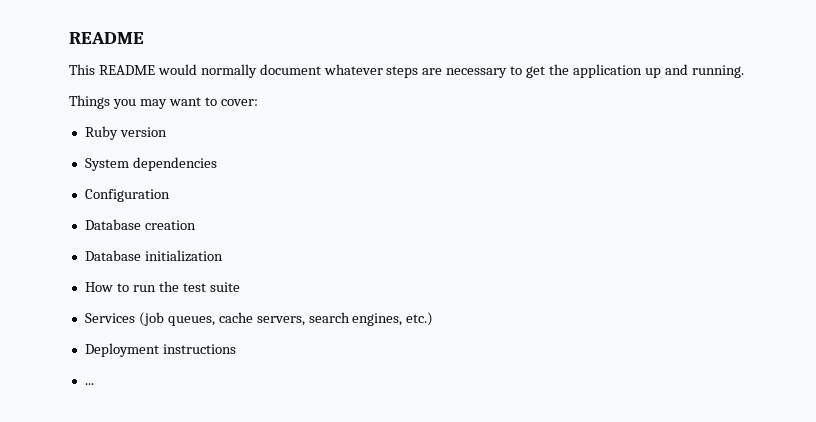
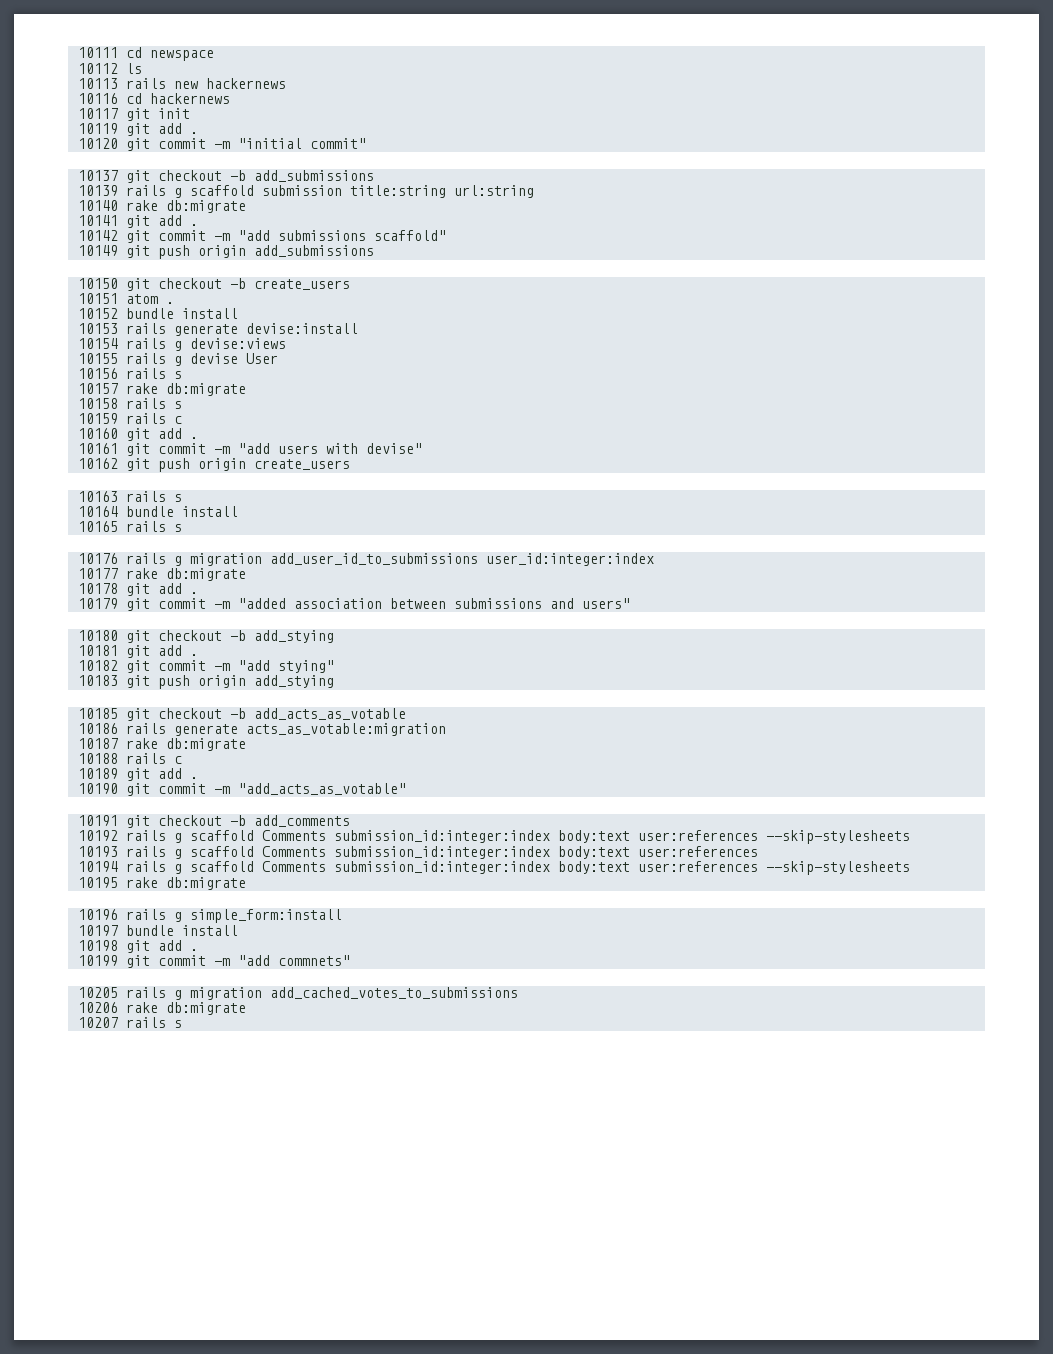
[69,32,144,44] [69,64,744,78] [69,95,258,109] [84,126,167,140] [84,157,217,171] [84,189,170,202] [84,219,196,230] [84,250,223,262] [84,281,240,292] [84,312,434,326] [84,343,236,357] [84,383,94,385] README // This README would normally document whatever steps are necessary to get the application up and running. // Things you may want to cover: // Ruby version // System dependencies // Configuration // Database creation // Database initialization // How to run the test suite // Services (job queues, cache servers, search engines, etc.) // Deployment instructions // ... -> [77,47,214,61] [77,63,142,74] [77,78,286,89] [77,93,230,104] [77,108,190,121] [77,123,198,136] [77,138,366,151] [77,170,374,183] [77,185,534,198] [77,200,246,213] [77,215,198,228] [77,230,446,243] [77,245,374,259] [77,278,350,291] [77,293,174,304] [77,308,238,319] [77,323,358,336] [77,338,286,351] [77,353,278,366] [77,368,182,379] [77,383,246,396] [77,398,182,409] [77,413,182,424] [77,428,198,441] [77,443,422,456] [77,458,350,472] [77,491,182,502] [77,506,238,517] [77,521,182,532] [77,553,654,566] [77,568,246,581] [77,583,198,596] [77,598,630,611] [77,630,334,643] [77,645,198,658] [77,660,334,673] [77,675,334,689] [77,708,406,721] [77,723,446,736] [77,738,246,751] [77,753,182,764] [77,768,198,781] [77,783,406,796] [77,815,350,828] [77,830,910,844] [77,846,758,859] [77,861,910,875] [77,877,246,890] [77,909,342,923] [77,925,238,936] [77,940,198,953] [77,955,350,968] [77,987,518,1000] [77,1002,246,1015] [77,1017,182,1028] 10111 cd newspace // 10112 ls // 10113 rails new hackernews // 10116 cd hackernews // 10117 git init // 10119 git add . // 10120 git commit -m "initial commit" // 10137 git checkout -b add_submissions // 10139 rails g scaffold submission title:string url:string // 10140 rake db:migrate // 10141 git add . // 10142 git commit -m "add submissions scaffold" // 10149 git push origin add_submissions // 10150 git checkout -b create_users // 10151 atom . // 10152 bundle install // 10153 rails generate devise:install // 10154 rails g devise:views // 10155 rails g devise User // 10156 rails s // 10157 rake db:migrate // 10158 rails s // 10159 rails c // 10160 git add . // 10161 git commit -m "add users with devise" // 10162 git push origin create_users // 10163 rails s // 10164 bundle install // 10165 rails s // 10176 rails g migration add_user_id_to_submissions user_id:integer:index // 10177 rake db:migrate // 10178 git add . // 10179 git commit -m "added association between submissions and users" // 10180 git checkout -b add_stying // 10181 git add . // 10182 git commit -m "add stying" // 10183 git push origin add_stying // 10185 git checkout -b add_acts_as_votable // 10186 rails generate acts_as_votable:migration // 10187 rake db:migrate // 10188 rails c // 10189 git add . // 10190 git commit -m "add_acts_as_votable" // 10191 git checkout -b add_comments // 10192 rails g scaffold Comments submission_id:integer:index body:text user:references --skip-stylesheets // 10193 rails g scaffold Comments submission_id:integer:index body:text user:references // 10194 rails g scaffold Comments submission_id:integer:index body:text user:references --skip-stylesheets // 10195 rake db:migrate // 10196 rails g simple_form:install // 10197 bundle install // 10198 git add . // 10199 git commit -m "add commnets" // 10205 rails g migration add_cached_votes_to_submissions // 10206 rake db:migrate // 10207 rails s

